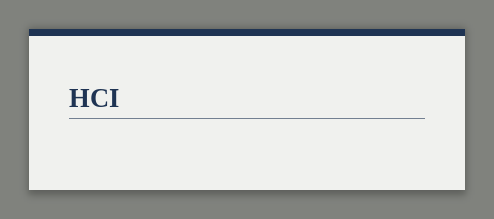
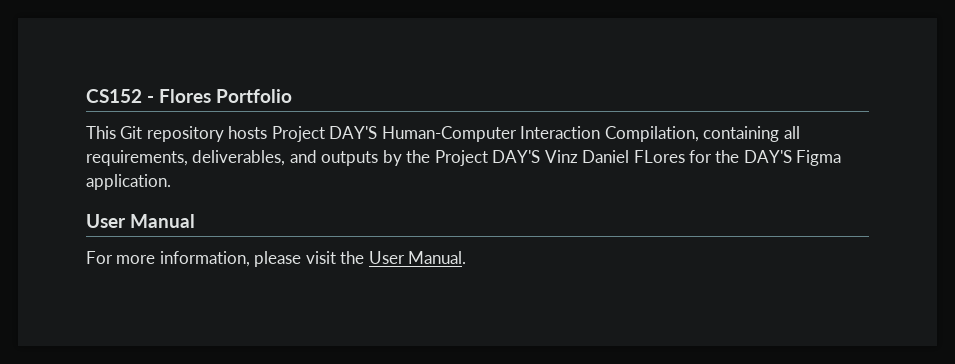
[69,89,119,107] HCI -> [86,89,293,103] [86,126,800,142] [86,150,842,166] [86,174,171,190] [86,214,196,228] [86,251,467,267] CS152 - Flores Portfolio // This Git repository hosts Project DAY'S Human-Computer Interaction Compilation, containing all requirements, deliverables, and outputs by the Project DAY'S Vinz Daniel FLores for the DAY'S Figma application. // User Manual // For more information, please visit the User Manual.

